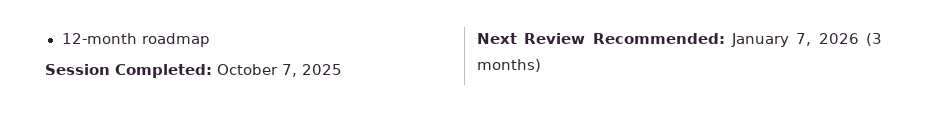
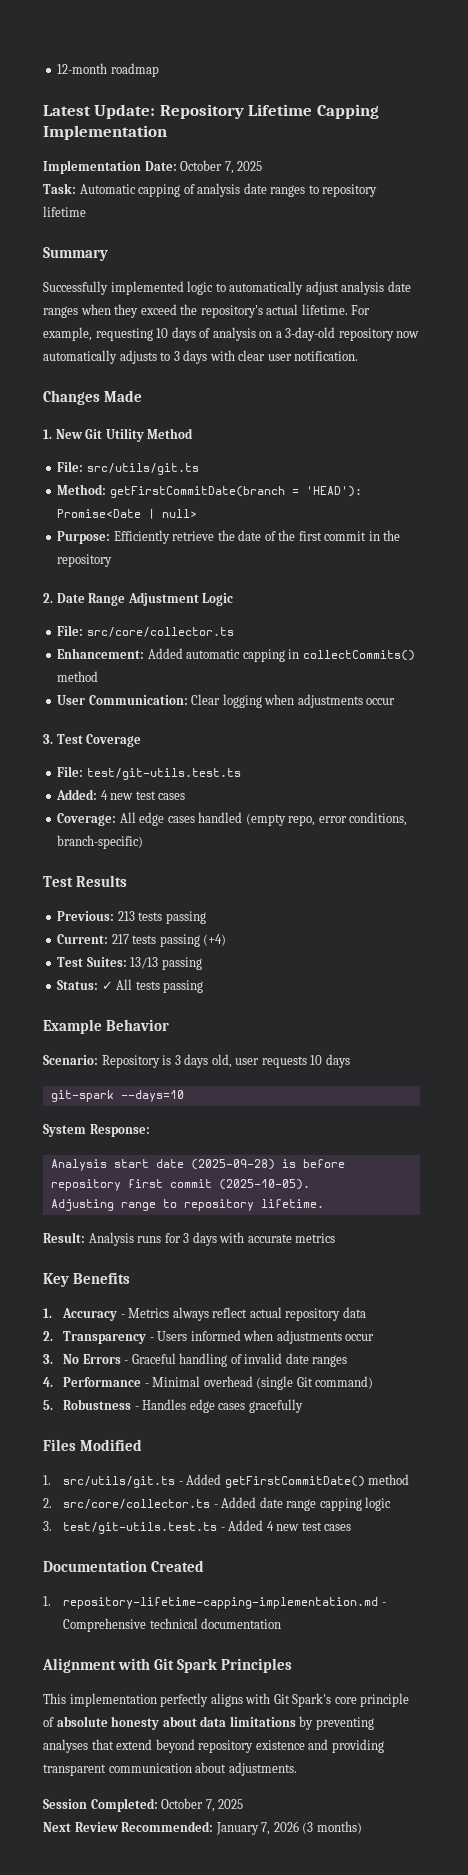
(210, 40) none -> [43,104,379,119] [43,125,167,140] [43,160,263,174] [43,183,378,197] [43,206,86,217] [43,247,108,261] [43,281,411,295] [43,304,371,318] [43,327,420,341] [43,350,359,364] [43,390,142,405] [43,428,194,442] [57,461,199,475] [57,484,362,498] [57,509,198,519] [57,530,401,544] [57,554,113,567] [43,592,234,606] [57,625,234,637] [57,648,415,662] [57,671,99,682] [57,694,396,708] [43,734,142,747] [57,766,241,780] [56,789,186,800] [57,812,408,826] [57,835,144,849] [43,875,127,887] [57,911,206,924] [57,934,227,947] [57,957,202,970] [57,979,204,993] [43,1019,169,1034] [43,1054,350,1068] [50,1090,184,1102] [43,1124,150,1137] [50,1159,345,1171] [50,1179,310,1191] [50,1199,324,1211] [43,1232,336,1246] [43,1272,130,1287] [43,1307,366,1321] [43,1330,375,1344] [43,1353,348,1367] [43,1376,374,1390] [43,1399,303,1413] [43,1439,142,1451] [43,1474,410,1488] [43,1497,392,1511] [43,1520,352,1534] [43,1560,204,1572] [43,1596,386,1609] [63,1618,282,1632] [42,1658,292,1673] [43,1693,410,1707] [43,1716,374,1730] [43,1739,384,1753] [43,1762,297,1776] // Latest Update: Repository Lifetime Capping Implementation // Implementation Date: October 7, 2025 // Task: Automatic capping of analysis date ranges to repository lifetime // Summary // Successfully implemented logic to automatically adjust analysis date ranges when they exceed the repository's actual lifetime. For example, requesting 10 days of analysis on a 3-day-old repository now automatically adjusts to 3 days with clear user notification. // Changes Made // 1. New Git Utility Method // File: src/utils/git.ts // Method: getFirstCommitDate(branch = 'HEAD'): Promise<Date | null> // Purpose: Efficiently retrieve the date of the first commit in the repository // 2. Date Range Adjustment Logic // File: src/core/collector.ts // Enhancement: Added automatic capping in collectCommits() method // User Communication: Clear logging when adjustments occur // 3. Test Coverage // File: test/git-utils.test.ts // Added: 4 new test cases // Coverage: All edge cases handled (empty repo, error conditions, branch-specific) // Test Results // Previous: 213 tests passing // Current: 217 tests passing (+4) // Test Suites: 13/13 passing // Status: ✓ All tests passing // Example Behavior // Scenario: Repository is 3 days old, user requests 10 days // git-spark --days=10 // System Response: // Analysis start date (2025-09-28) is before repository first commit (2025-10-05). // Adjusting range to repository lifetime. // Result: Analysis runs for 3 days with accurate metrics // Key Benefits // 1. Accuracy - Metrics always reflect actual repository data // 2. Transparency - Users informed when adjustments occur // 3. No Errors - Graceful handling of invalid date ranges // 4. Performance - Minimal overhead (single Git command) // 5. Robustness - Handles edge cases gracefully // Files Modified // 1. src/utils/git.ts - Added getFirstCommitDate() method // 2. src/core/collector.ts - Added date range capping logic // 3. test/git-utils.test.ts - Added 4 new test cases // Documentation Created // 1. repository-lifetime-capping-implementation.md - Comprehensive technical documentation // Alignment with Git Spark Principles // This implementation perfectly aligns with Git Spark's core principle of absolute honesty about data limitations by preventing analyses that extend beyond repository existence and providing transparent communication about adjustments.

